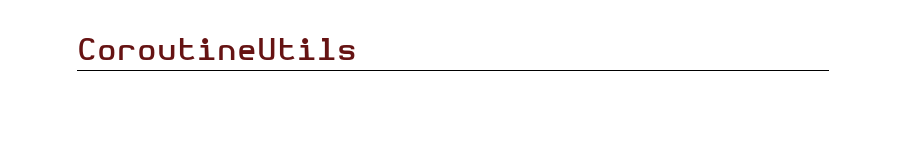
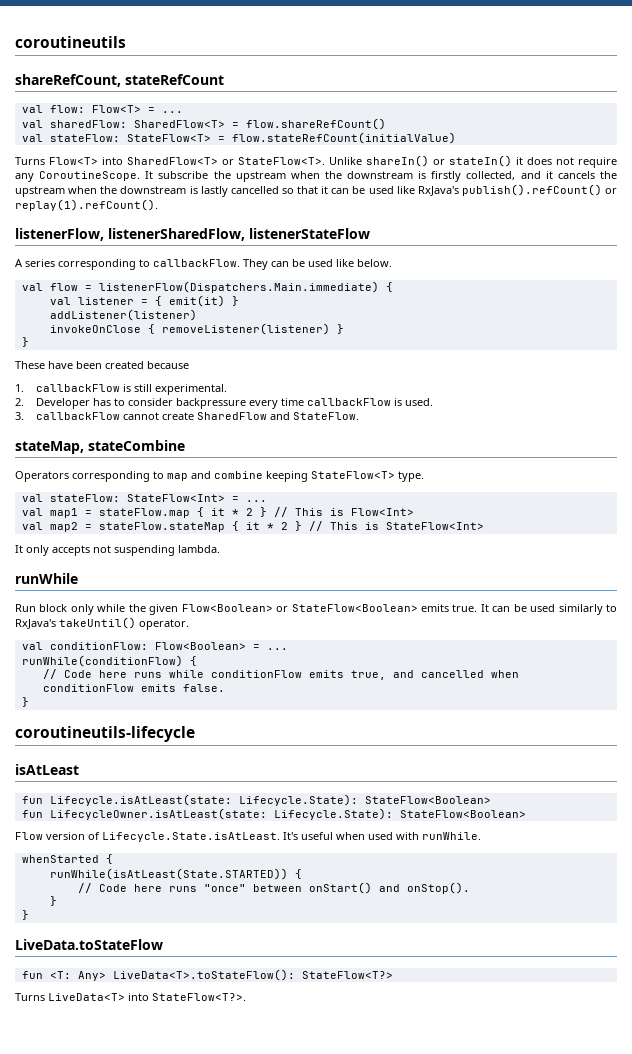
[77,38,357,60] CoroutineUtils -> [15,36,126,48] [15,74,224,87] [21,105,183,113] [21,118,386,130] [21,132,456,144] [15,155,617,168] [15,171,617,182] [15,184,617,197] [15,199,158,211] [15,228,370,241] [15,259,392,270] [21,281,393,293] [49,295,239,307] [49,309,197,321] [49,323,344,335] [21,337,29,347] [15,361,189,369] [15,384,228,395] [15,398,434,409] [15,412,360,420] [15,440,185,454] [15,471,424,482] [21,494,267,502] [21,507,414,518] [21,521,484,532] [15,545,220,556] [15,573,78,584] [15,604,617,615] [15,617,189,630] [21,642,288,650] [21,655,197,667] [42,669,519,680] [42,684,225,692] [21,697,29,707] [15,726,195,742] [15,764,79,775] [21,794,491,806] [21,808,526,820] [15,832,481,842] [21,854,113,864] [49,868,302,880] [77,882,470,894] [49,896,57,906] [21,910,29,920] [15,939,163,950] [21,969,393,981] [15,993,246,1001] coroutineutils // shareRefCount, stateRefCount // val flow: Flow<T> = ... // val sharedFlow: SharedFlow<T> = flow.shareRefCount() // val stateFlow: StateFlow<T> = flow.stateRefCount(initialValue) // Turns Flow<T> into SharedFlow<T> or StateFlow<T>. Unlike shareIn() or stateIn() it does not require any CoroutineScope. It subscribe the upstream when the downstream is firstly collected, and it cancels the upstream when the downstream is lastly cancelled so that it can be used like RxJava's publish().refCount() or replay(1).refCount(). // listenerFlow, listenerSharedFlow, listenerStateFlow // A series corresponding to callbackFlow. They can be used like below. // val flow = listenerFlow(Dispatchers.Main.immediate) { // val listener = { emit(it) } // addListener(listener) // invokeOnClose { removeListener(listener) } // } // These have been created because // 1. callbackFlow is still experimental. // 2. Developer has to consider backpressure every time callbackFlow is used. // 3. callbackFlow cannot create SharedFlow and StateFlow. // stateMap, stateCombine // Operators corresponding to map and combine keeping StateFlow<T> type. // val stateFlow: StateFlow<Int> = ... // val map1 = stateFlow.map { it * 2 } // This is Flow<Int> // val map2 = stateFlow.stateMap { it * 2 } // This is StateFlow<Int> // It only accepts not suspending lambda. // runWhile // Run block only while the given Flow<Boolean> or StateFlow<Boolean> emits true. It can be used similarly to RxJava's takeUntil() operator. // val conditionFlow: Flow<Boolean> = ... // runWhile(conditionFlow) { // // Code here runs while conditionFlow emits true, and cancelled when conditionFlow emits false. // } // coroutineutils-lifecycle // isAtLeast // fun Lifecycle.isAtLeast(state: Lifecycle.State): StateFlow<Boolean> // fun LifecycleOwner.isAtLeast(state: Lifecycle.State): StateFlow<Boolean> // Flow version of Lifecycle.State.isAtLeast. It's useful when used with runWhile. // whenStarted { // runWhile(isAtLeast(State.STARTED)) { // // Code here runs "once" between onStart() and onStop(). // } // } // LiveData.toStateFlow // fun <T: Any> LiveData<T>.toStateFlow(): StateFlow<T?> // Turns LiveData<T> into StateFlow<T?>.

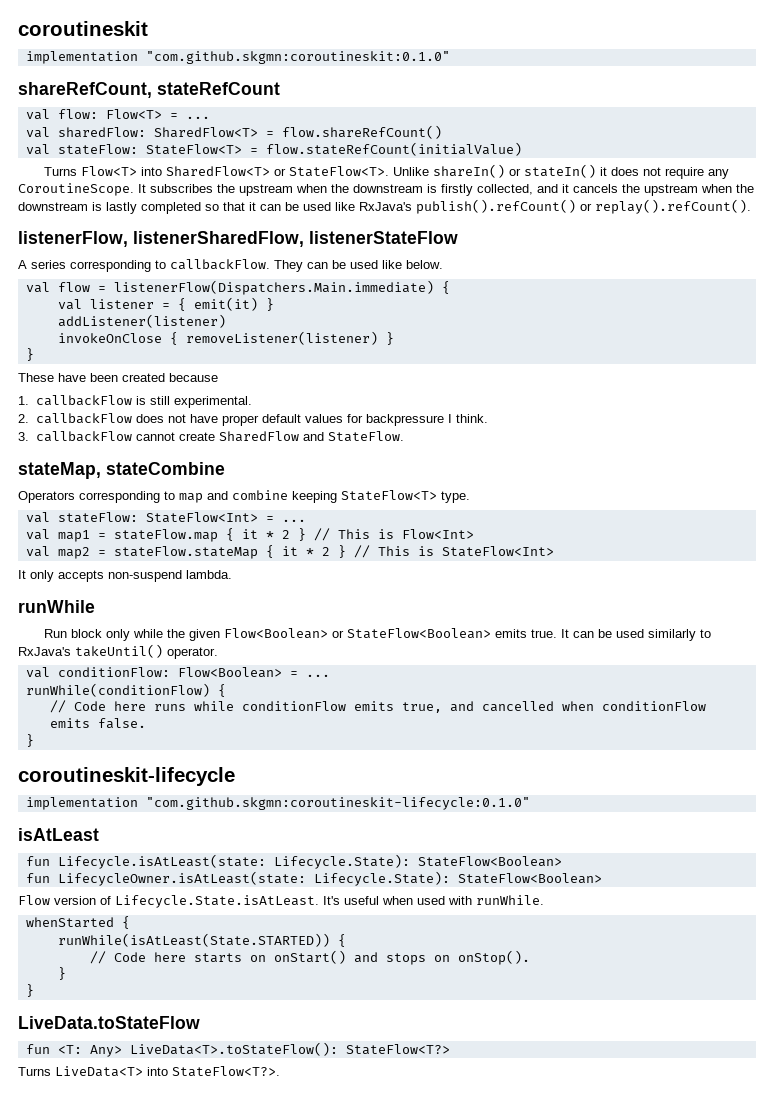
[15,36,126,48] coroutineutils -> [18,21,148,36] [25,51,450,64] coroutineskit // implementation "com.github.skgmn:coroutineskit:0.1.0"
[158,171,209,179] subscribe -> [150,184,213,193] subscribes
[230,186,279,194] cancelled -> [141,202,201,214] completed
[15,199,158,211] replay(1).refCount(). -> [595,199,751,214] replay().refCount().
[36,398,434,409] Developer has to consider backpressure every time callbackFlow is used. -> [35,413,488,426] callbackFlow does not have proper default values for backpressure I think.
[93,545,175,556] not suspending -> [108,570,182,582] non-suspend
[15,726,195,742] coroutineutils-lifecycle -> [18,767,235,786] [25,797,530,810] coroutineskit-lifecycle // implementation "com.github.skgmn:coroutineskit-lifecycle:0.1.0"
[168,882,400,894] runs "once" between onStart() and -> [193,950,450,965] starts on onStart() and stops on

